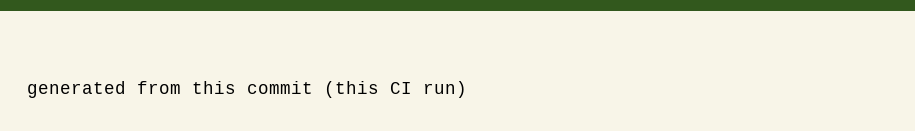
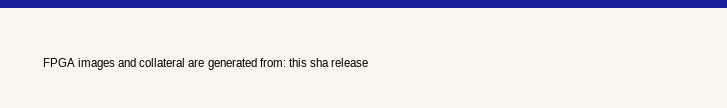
[27,81,467,98] generated from this commit (this CI run) -> [43,58,368,70] FPGA images and collateral are generated from: this sha release

